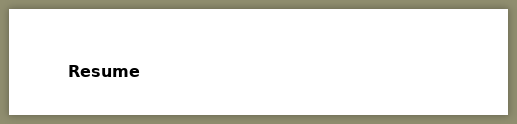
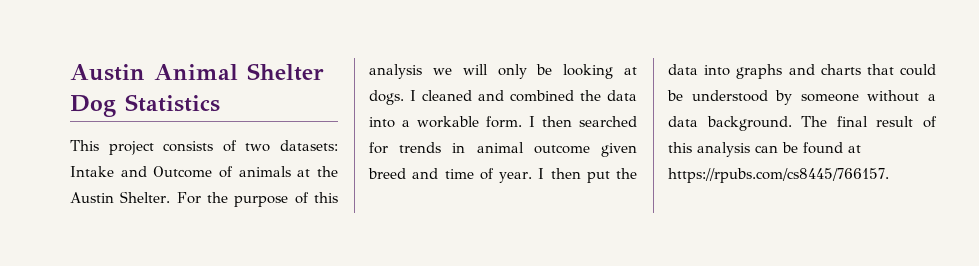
[68,65,140,77] Resume -> [70,63,324,81] [70,94,220,117] [70,140,338,155] [70,166,338,178] [70,191,338,207] [369,64,637,79] [369,90,637,105] [369,116,637,128] [369,142,637,157] [368,168,637,183] [668,64,936,79] [667,90,936,105] [668,116,937,131] [668,142,861,157] [668,168,889,183] Austin Animal Shelter Dog Statistics // This project consists of two datasets: Intake and Outcome of animals at the Austin Shelter. For the purpose of this analysis we will only be looking at dogs. I cleaned and combined the data into a workable form. I then searched for trends in animal outcome given breed and time of year. I then put the data into graphs and charts that could be understood by someone without a data background. The final result of this analysis can be found at https://rpubs.com/cs8445/766157.

